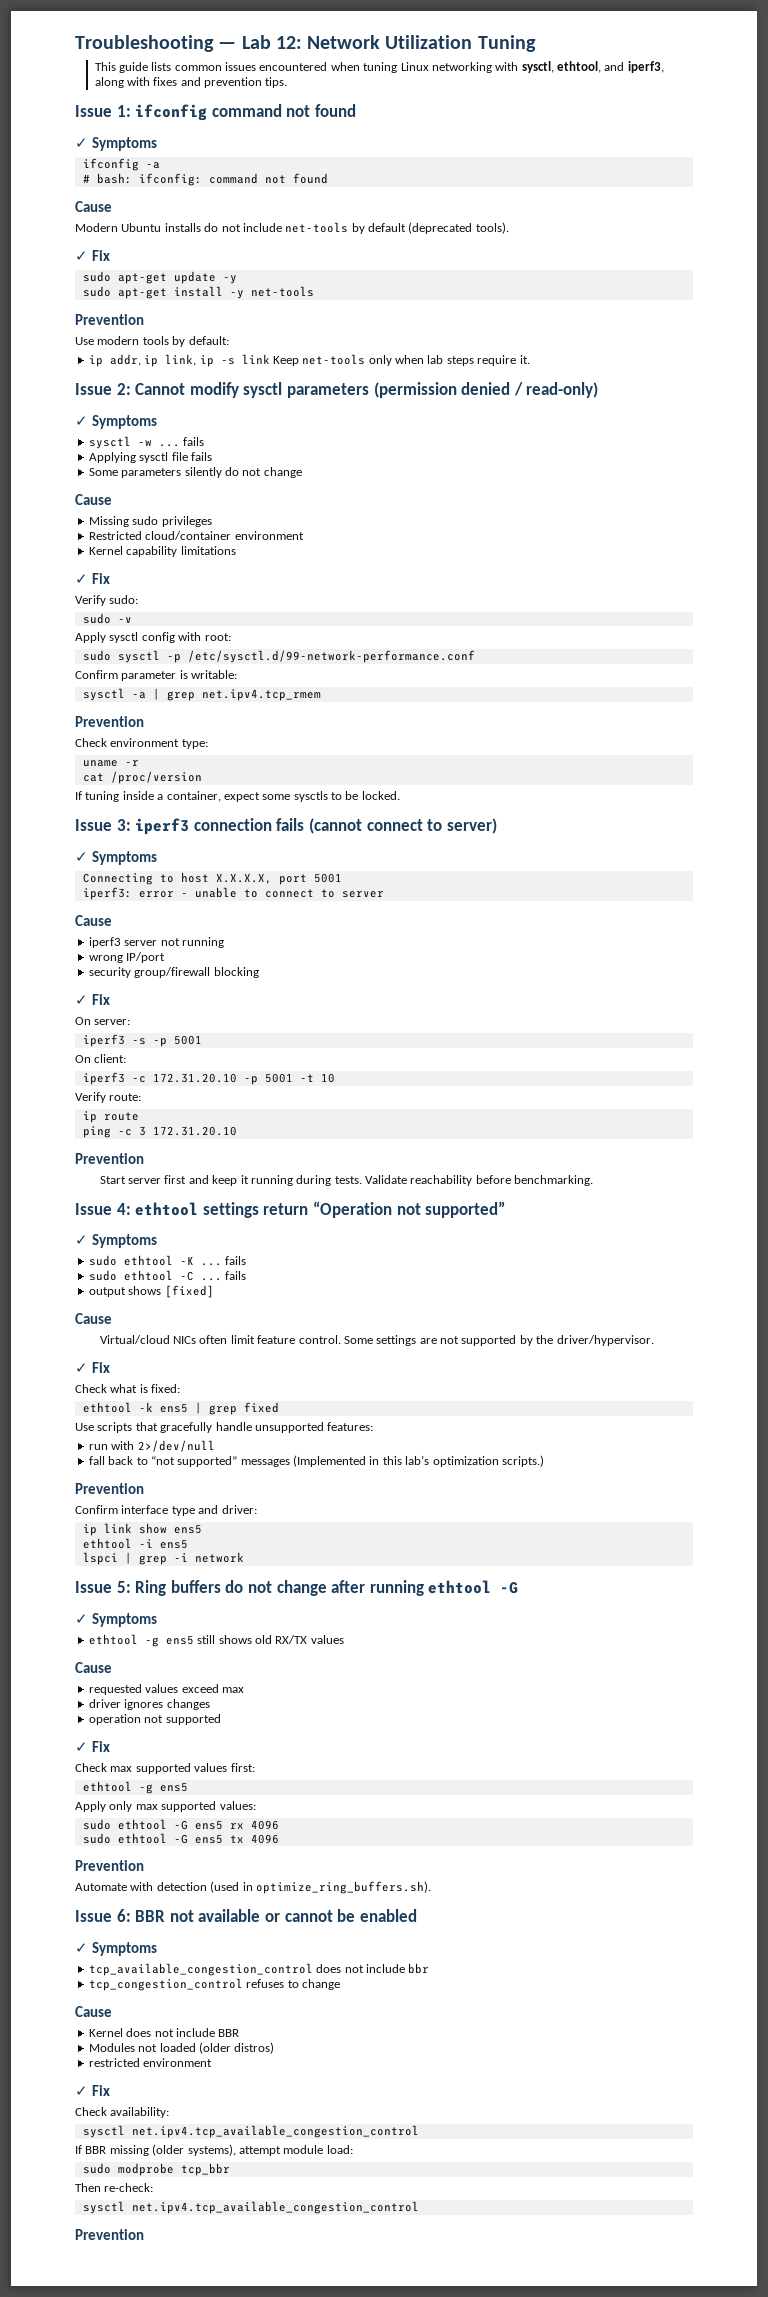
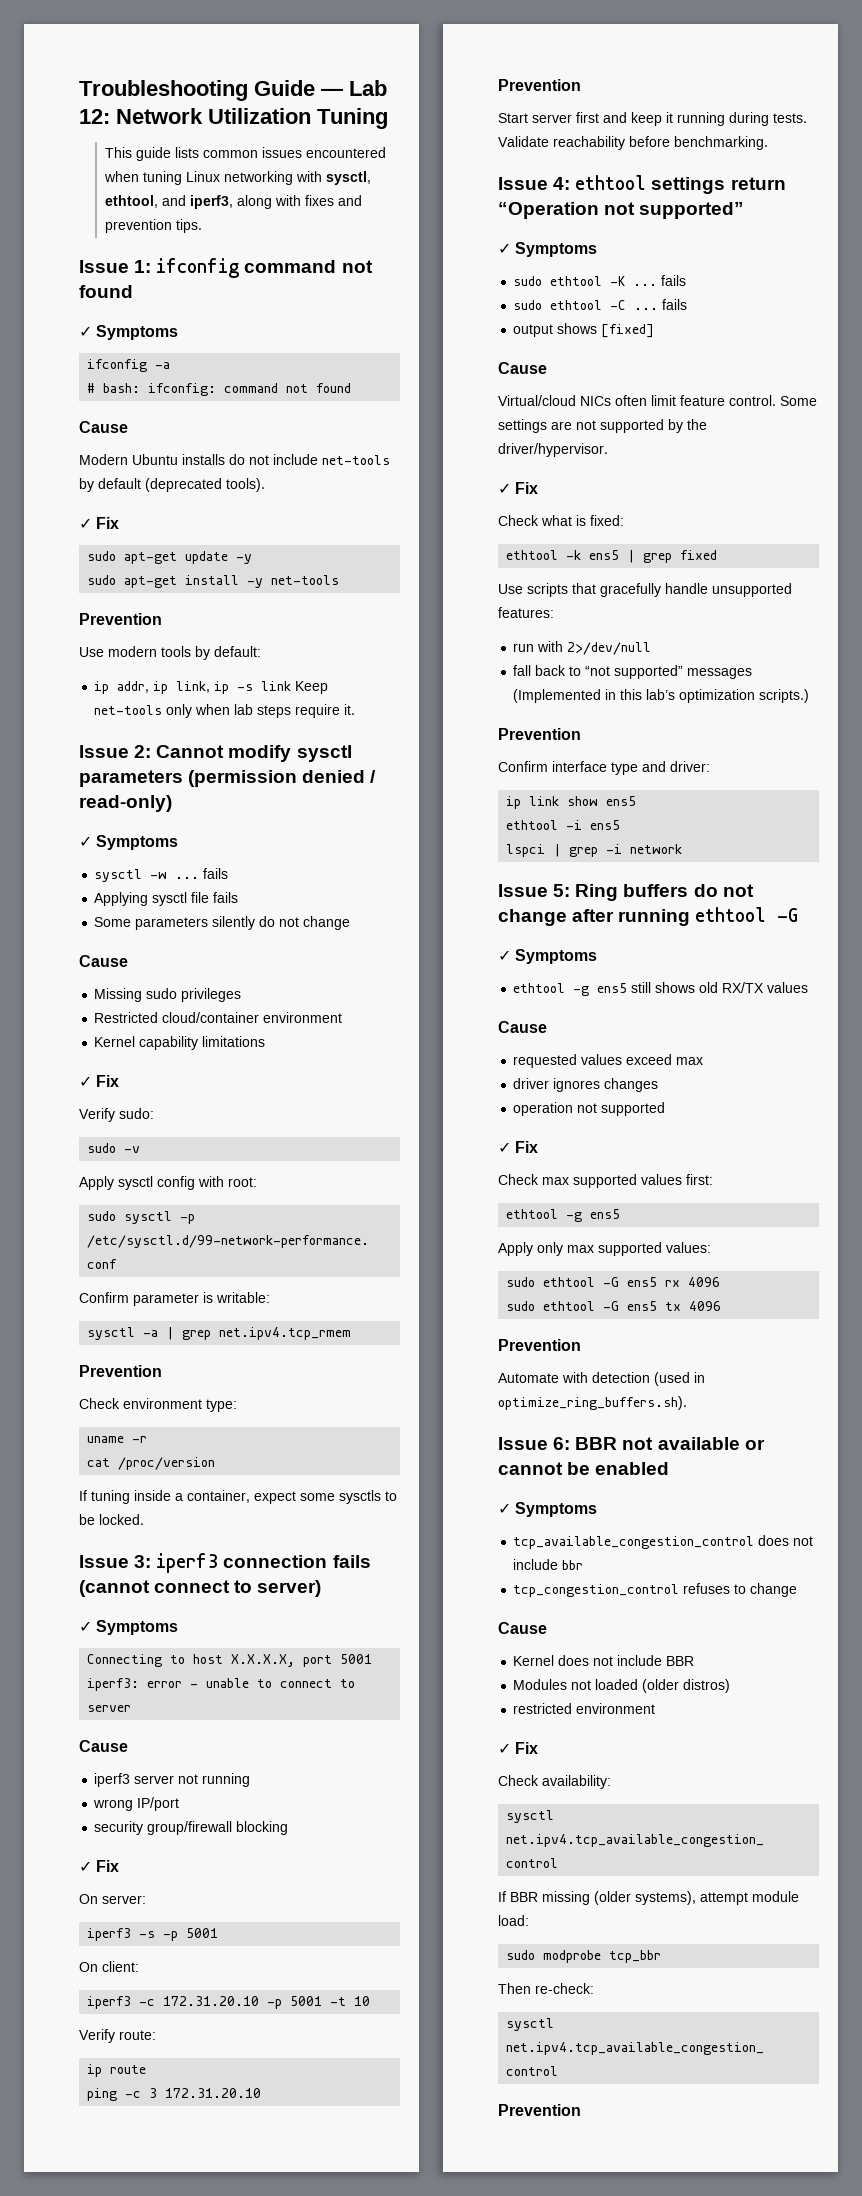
(214, 43) none -> [254,80,315,96] Guide

